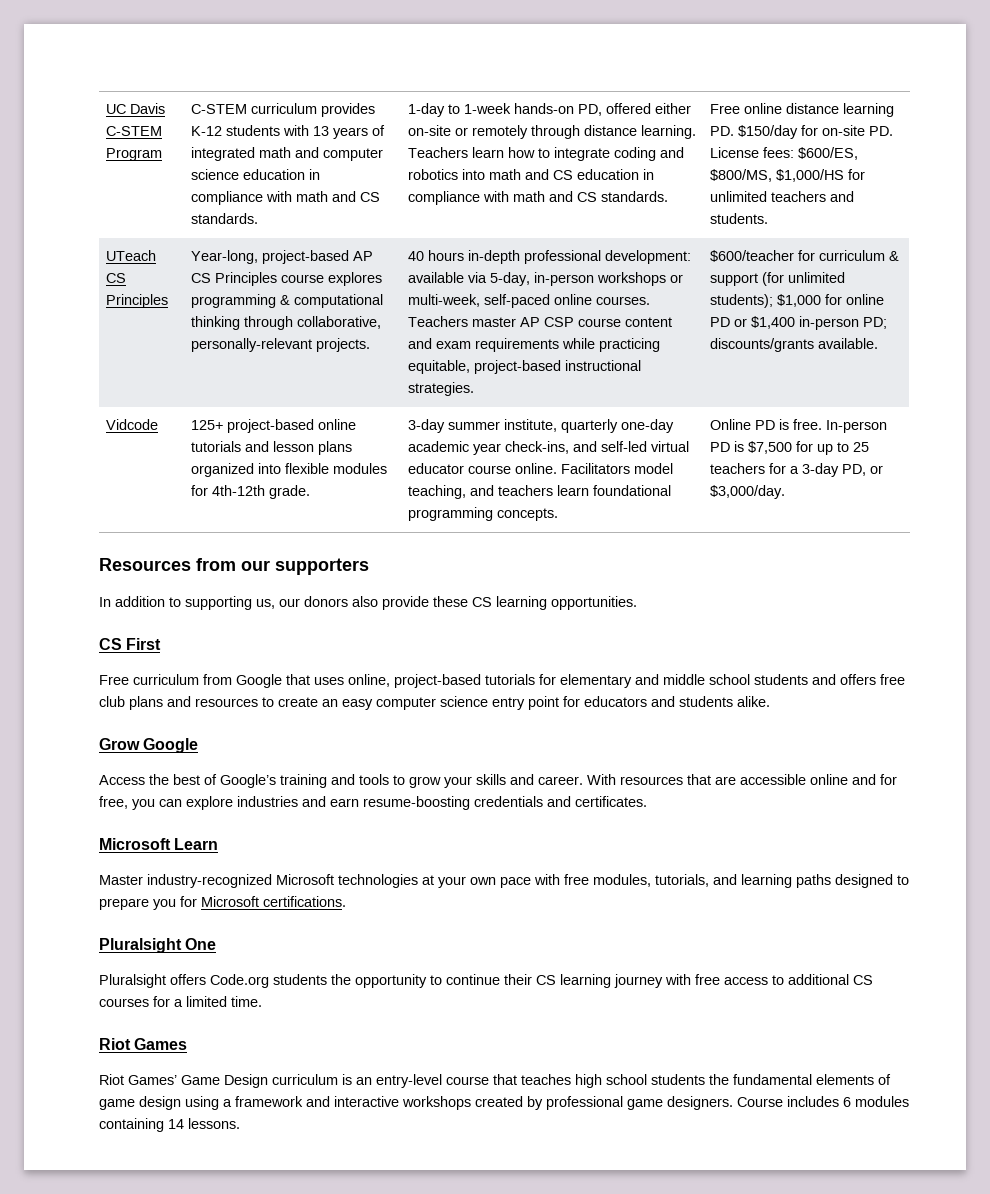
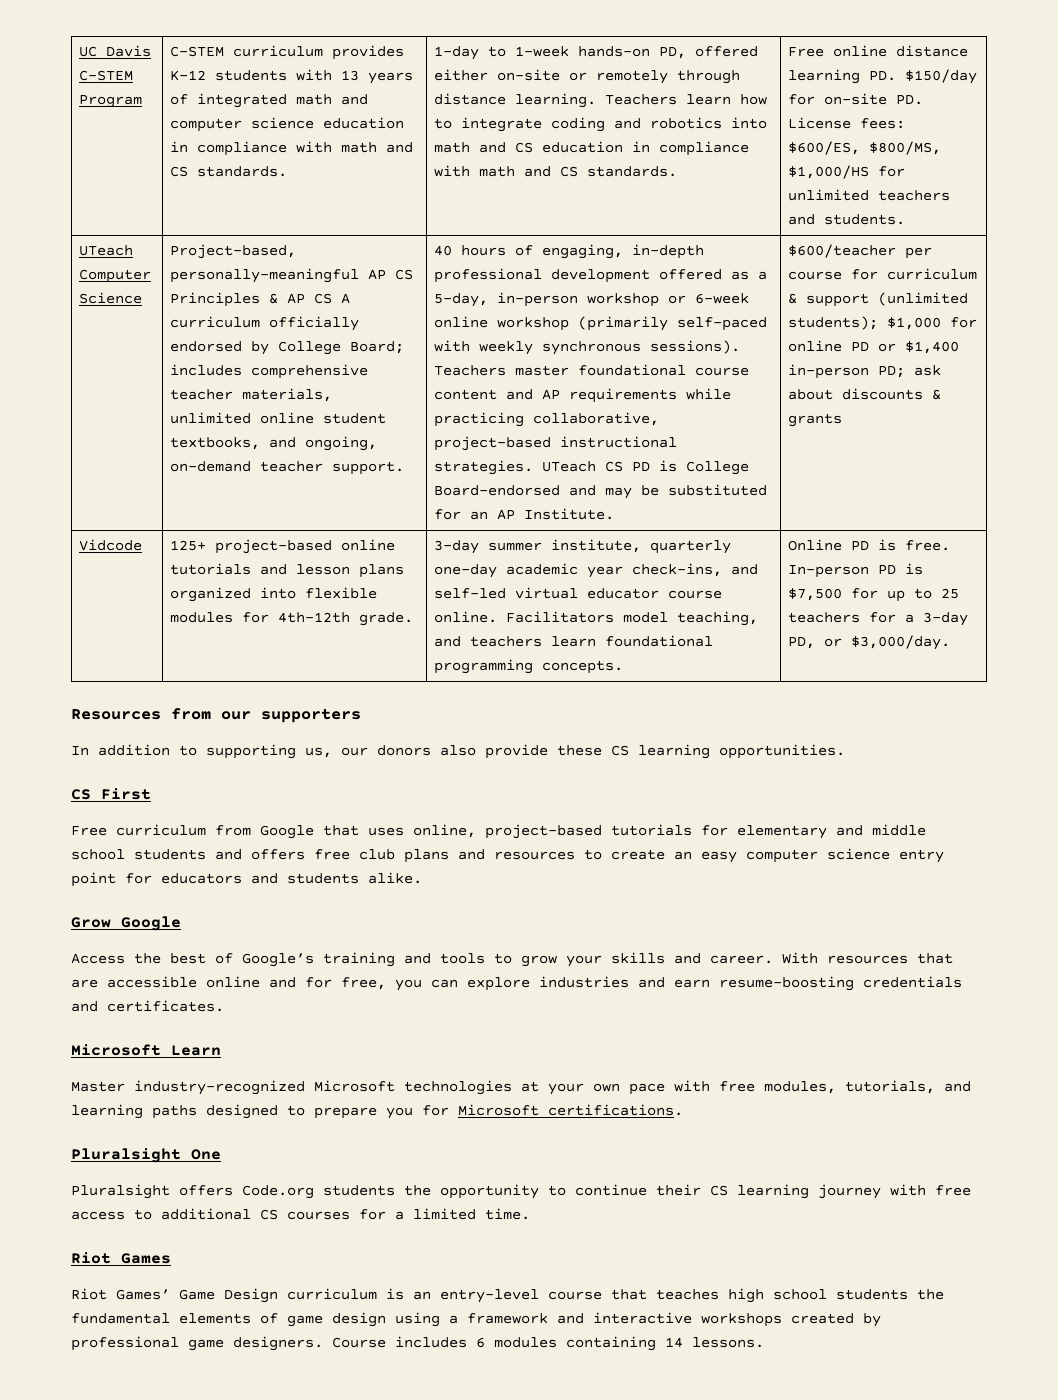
[105,273,126,283] [105,294,168,308] [190,250,373,264] [190,272,382,286] [190,294,383,308] [190,316,381,330] [190,338,370,352] [407,250,691,264] [407,272,683,286] [407,294,650,308] [407,316,574,327] CS Principles | Year-long, project-based AP CS Principles course explores programming & computational thinking through collaborative, personally-relevant projects. | 40 hours in-depth professional development: available via 5-day, in-person workshops or multi-week, self-paced online courses. Teachers master AP CSP -> [79,269,152,283] [79,292,143,304] [170,244,297,259] [170,268,414,283] [170,292,351,307] [170,316,360,331] [170,341,405,355] [170,364,369,379] [170,388,333,402] [170,412,387,424] [170,436,378,451] [170,461,405,475] [434,244,705,259] [434,268,768,283] [434,292,750,307] [434,316,768,331] [434,340,741,355] [434,364,687,376] Computer Science | Project-based, personally-meaningful AP CS Principles & AP CS A curriculum officially endorsed by College Board; includes comprehensive teacher materials, unlimited online student textbooks, and ongoing, on-demand teacher support. | 40 hours of engaging, in-depth professional development offered as a 5-day, in-person workshop or 6-week online workshop (primarily self-paced with weekly synchronous sessions). Teachers master foundational
[435,341,471,349] exam -> [542,389,561,400] AP
[407,360,470,374] equitable, -> [533,412,660,426] collaborative,
(474, 389) none -> [542,460,750,475] [434,484,768,499] [434,508,615,520] UTeach CS PD is College Board–endorsed and may be substituted for an AP Institute.
(794, 256) none -> [905,247,933,259] [788,271,843,280] per course
[761,272,845,286] (for unlimited -> [878,292,969,306] (unlimited
[709,338,878,352] discounts/grants available. -> [914,365,942,376] [788,388,942,400] [788,413,843,427] ask about discounts & grants

